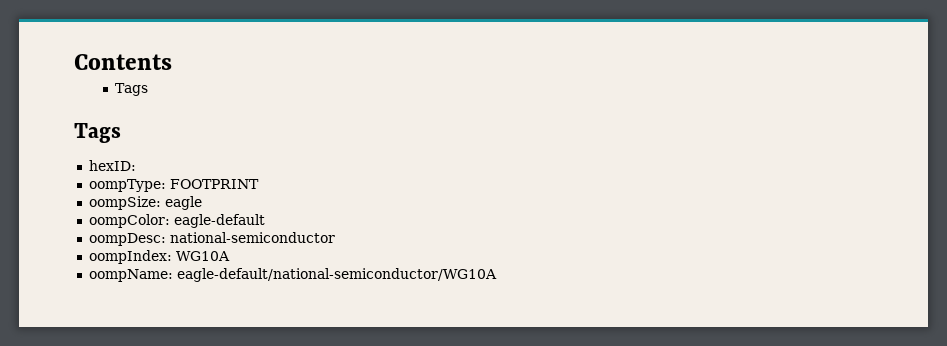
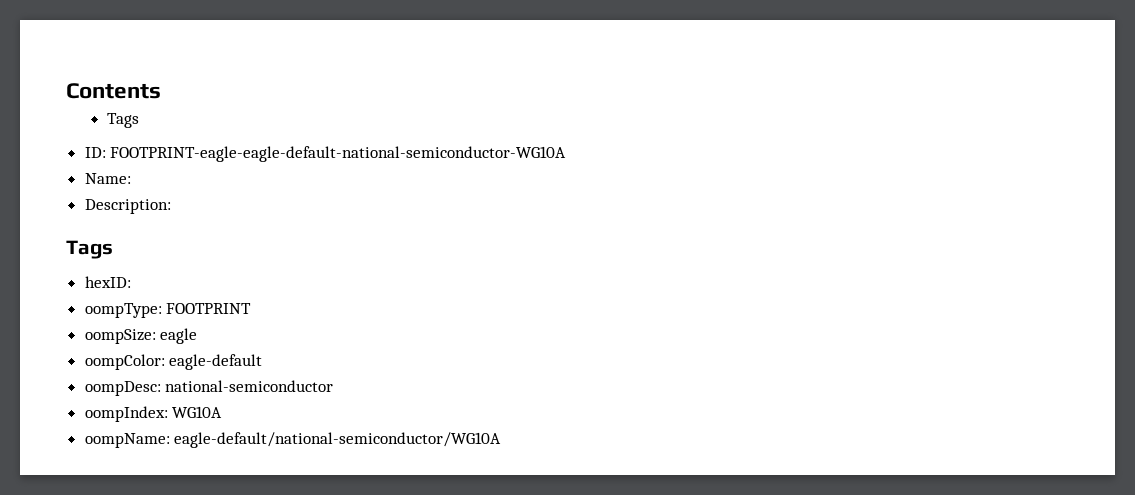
(148, 89) none -> [84,146,567,162] [84,173,131,184] [84,199,171,214] // ID: FOOTPRINT-eagle-eagle-default-national-semiconductor-WG10A // Name: // Description:

